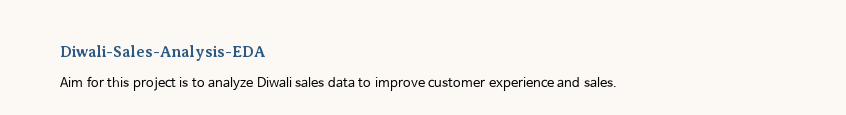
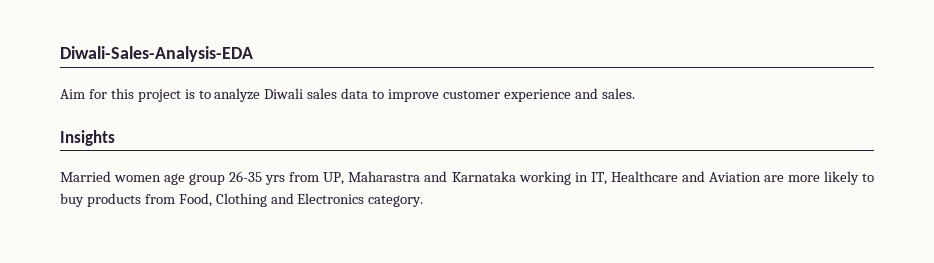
(617, 82) none -> [60,130,115,146] [60,171,874,185] [60,193,424,207] // Insights // Married women age group 26-35 yrs from UP, Maharastra and Karnataka working in IT, Healthcare and Aviation are more likely to buy products from Food, Clothing and Electronics category.

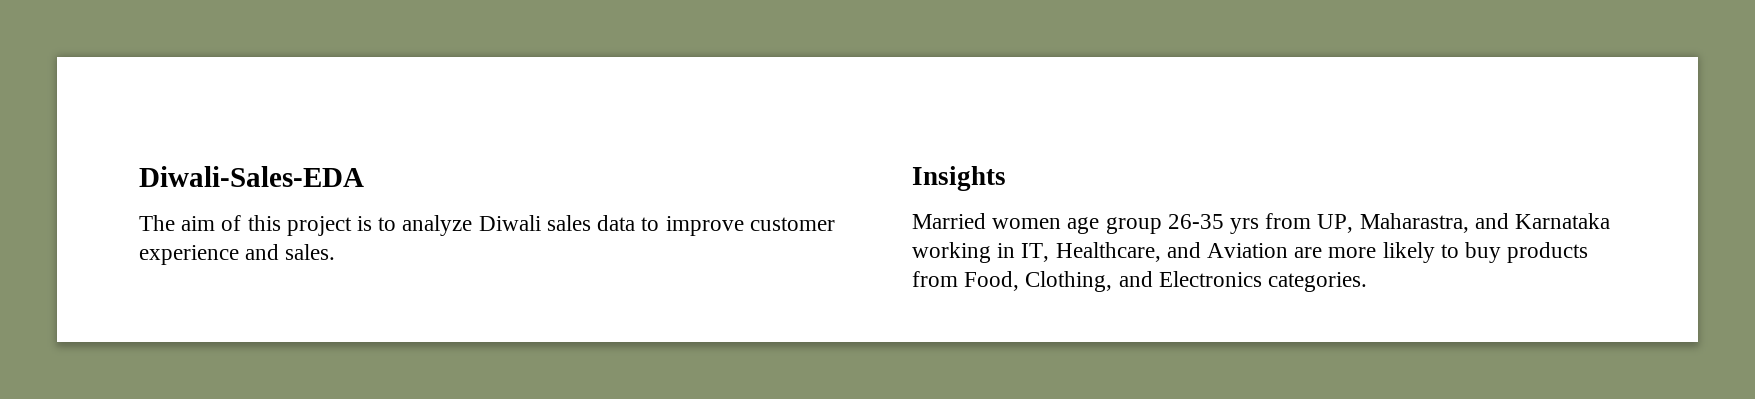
[60,46,253,62] [60,89,107,99] Diwali-Sales-Analysis-EDA // Aim for -> [139,166,364,187] [139,215,242,231] Diwali-Sales-EDA // The aim of
[348,171,421,182] Maharastra -> [1359,213,1469,233] Maharastra,
[610,171,678,182] Healthcare -> [1055,242,1161,262] Healthcare,
[215,193,267,207] Clothing -> [1025,271,1113,292] Clothing,
[368,195,424,207] category. -> [1268,272,1368,292] categories.

